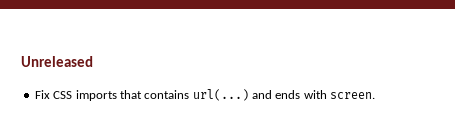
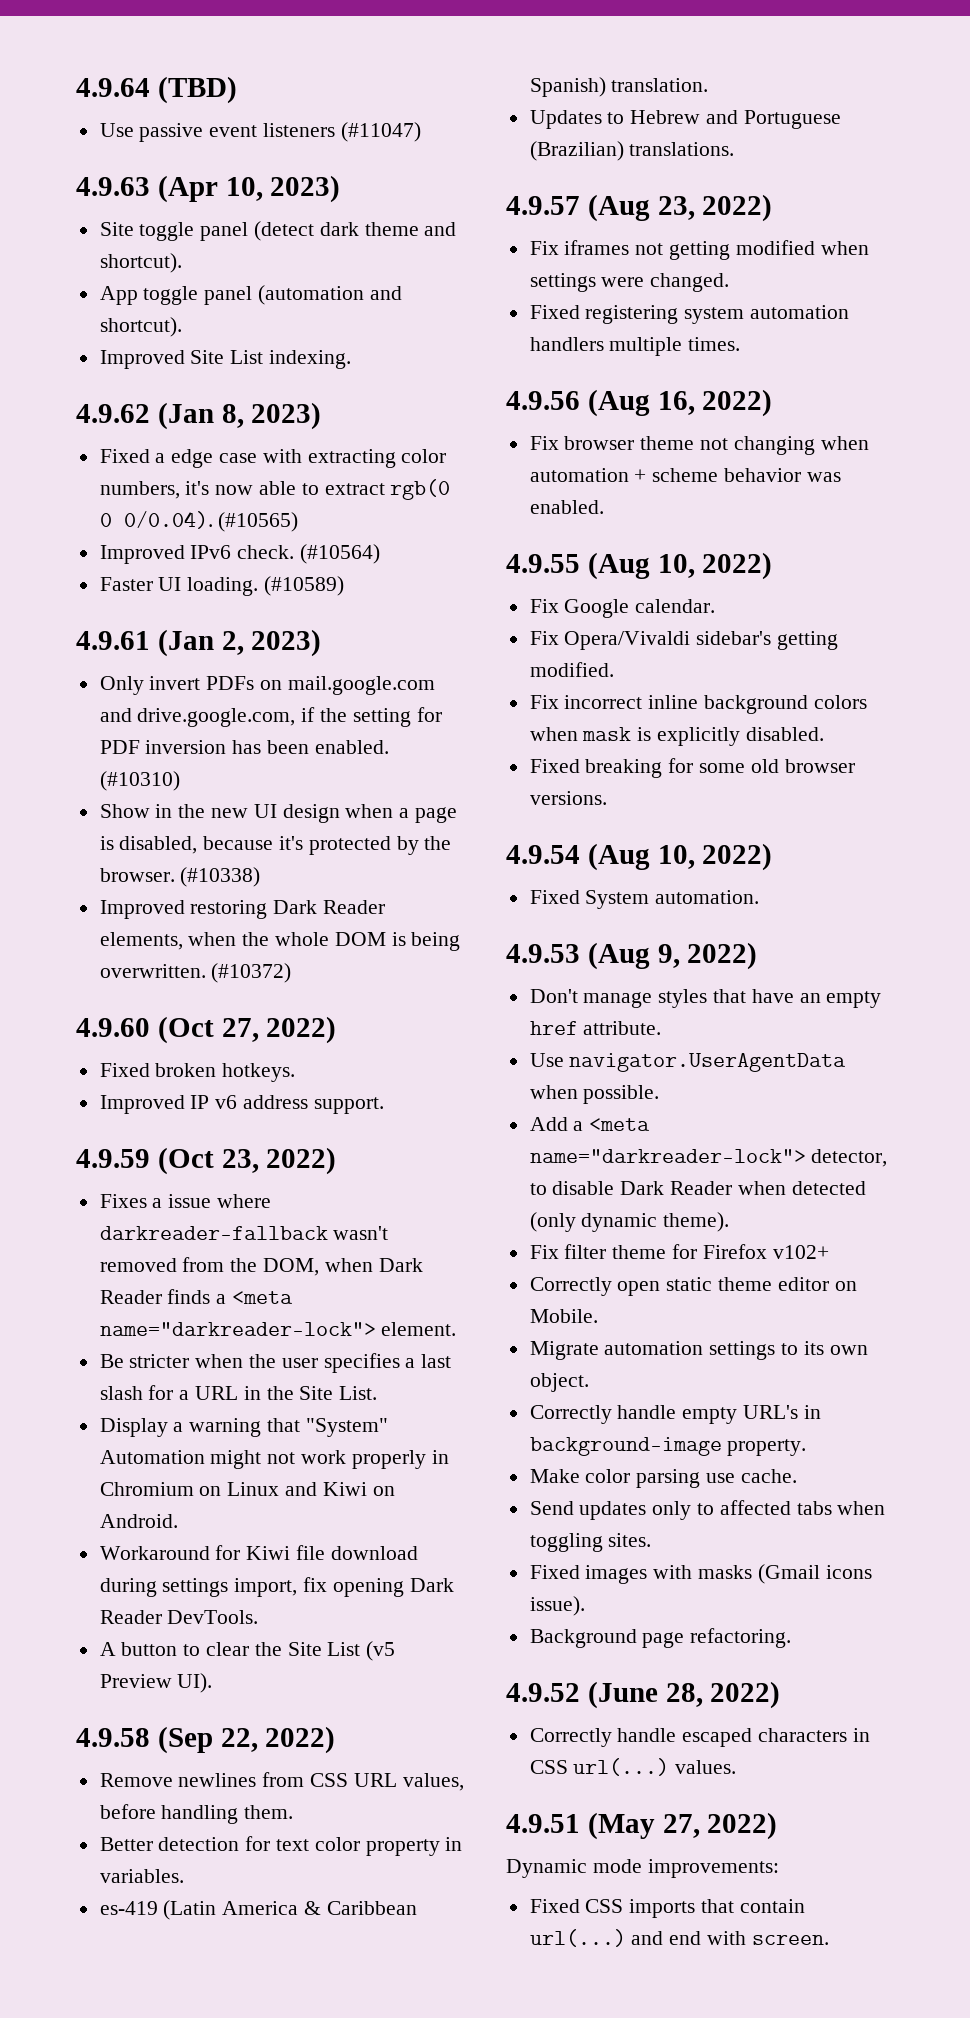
[21,56,93,67] [34,90,50,99] Unreleased // Fix -> [76,76,237,104] [99,122,421,142] [76,175,341,203] [99,221,457,241] [99,253,182,273] [99,285,402,305] [99,317,182,337] [99,350,352,369] [76,402,322,430] [99,449,447,468] [99,479,451,500] [99,511,299,532] [99,544,381,564] [99,576,345,596] [76,629,322,657] [99,676,435,695] [99,707,442,727] [99,740,389,754] [99,771,180,791] [99,804,458,823] [99,836,452,855] [99,867,261,887] [99,900,386,919] [99,932,461,951] [99,963,292,983] [76,1016,337,1044] [99,1063,296,1082] [99,1095,384,1114] [76,1147,337,1175] [99,1194,272,1208] [99,1226,389,1240] [99,1257,423,1276] [99,1289,294,1304] [99,1322,457,1336] [99,1353,452,1373] [99,1385,378,1400] [99,1418,388,1437] [99,1450,449,1469] [99,1482,395,1496] [99,1514,178,1528] [99,1545,418,1560] [99,1577,454,1597] [99,1610,259,1624] [99,1641,396,1661] [99,1673,213,1693] [76,1726,336,1754] [99,1772,464,1791] [99,1804,294,1824] [99,1836,463,1856] [99,1869,184,1883] [99,1900,417,1920] [529,77,709,97] [529,110,841,129] [529,141,735,161] [506,194,773,222] [529,240,869,260] [529,273,730,292] [529,305,850,324] [529,337,741,356] [506,389,773,417] [529,436,869,455] [529,468,841,482] [529,500,604,514] [506,552,773,580] [529,599,716,618] [529,631,839,650] [529,662,614,677] [529,695,867,714] [529,727,824,746] [529,758,855,778] [529,791,607,805] [506,843,773,871] [529,890,760,909] [506,942,758,970] [529,989,882,1008] [529,1021,662,1035] [529,1053,847,1072] [529,1085,660,1104] [529,1117,651,1131] [529,1149,888,1167] [529,1181,866,1195] [529,1212,730,1232] [529,1244,829,1259] [529,1277,857,1296] [529,1309,598,1323] [529,1341,868,1360] [529,1373,589,1392] [529,1405,821,1424] [529,1437,807,1456] [529,1469,797,1488] [529,1500,886,1520] [529,1533,652,1552] [529,1564,872,1584] [529,1596,585,1616] [529,1628,792,1648] [506,1681,781,1709] [529,1728,870,1747] [529,1758,737,1776] [506,1812,778,1840] [506,1859,779,1878] [529,1899,580,1913] 4.9.64 (TBD) // Use passive event listeners (#11047) // 4.9.63 (Apr 10, 2023) // Site toggle panel (detect dark theme and shortcut). // App toggle panel (automation and shortcut). // Improved Site List indexing. // 4.9.62 (Jan 8, 2023) // Fixed a edge case with extracting color numbers, it's now able to extract rgb(0 0 0/0.04). (#10565) // Improved IPv6 check. (#10564) // Faster UI loading. (#10589) // 4.9.61 (Jan 2, 2023) // Only invert PDFs on mail.google.com and drive.google.com, if the setting for PDF inversion has been enabled. (#10310) // Show in the new UI design when a page is disabled, because it's protected by the browser. (#10338) // Improved restoring Dark Reader elements, when the whole DOM is being overwritten. (#10372) // 4.9.60 (Oct 27, 2022) // Fixed broken hotkeys. // Improved IP v6 address support. // 4.9.59 (Oct 23, 2022) // Fixes a issue where darkreader-fallback wasn't removed from the DOM, when Dark Reader finds a <meta name="darkreader-lock"> element. // Be stricter when the user specifies a last slash for a URL in the Site List. // Display a warning that "System" Automation might not work properly in Chromium on Linux and Kiwi on Android. // Workaround for Kiwi file download during settings import, fix opening Dark Reader DevTools. // A button to clear the Site List (v5 Preview UI). // 4.9.58 (Sep 22, 2022) // Remove newlines from CSS URL values, before handling them. // Better detection for text color property in variables. // es-419 (Latin America & Caribbean Spanish) translation. // Updates to Hebrew and Portuguese (Brazilian) translations. // 4.9.57 (Aug 23, 2022) // Fix iframes not getting modified when settings were changed. // Fixed registering system automation handlers multiple times. // 4.9.56 (Aug 16, 2022) // Fix browser theme not changing when automation + scheme behavior was enabled. // 4.9.55 (Aug 10, 2022) // Fix Google calendar. // Fix Opera/Vivaldi sidebar's getting modified. // Fix incorrect inline background colors when mask is explicitly disabled. // Fixed breaking for some old browser versions. // 4.9.54 (Aug 10, 2022) // Fixed System automation. // 4.9.53 (Aug 9, 2022) // Don't manage styles that have an empty href attribute. // Use navigator.UserAgentData when possible. // Add a <meta name="darkreader-lock"> detector, to disable Dark Reader when detected (only dynamic theme). // Fix filter theme for Firefox v102+ // Correctly open static theme editor on Mobile. // Migrate automation settings to its own object. // Correctly handle empty URL's in background-image property. // Make color parsing use cache. // Send updates only to affected tabs when toggling sites. // Fixed images with masks (Gmail icons issue). // Background page refactoring. // 4.9.52 (June 28, 2022) // Correctly handle escaped characters in CSS url(...) values. // 4.9.51 (May 27, 2022) // Dynamic mode improvements: // Fixed
[144,90,190,99] contains -> [739,1899,805,1913] contain
[275,90,301,99] ends -> [669,1931,702,1945] end

